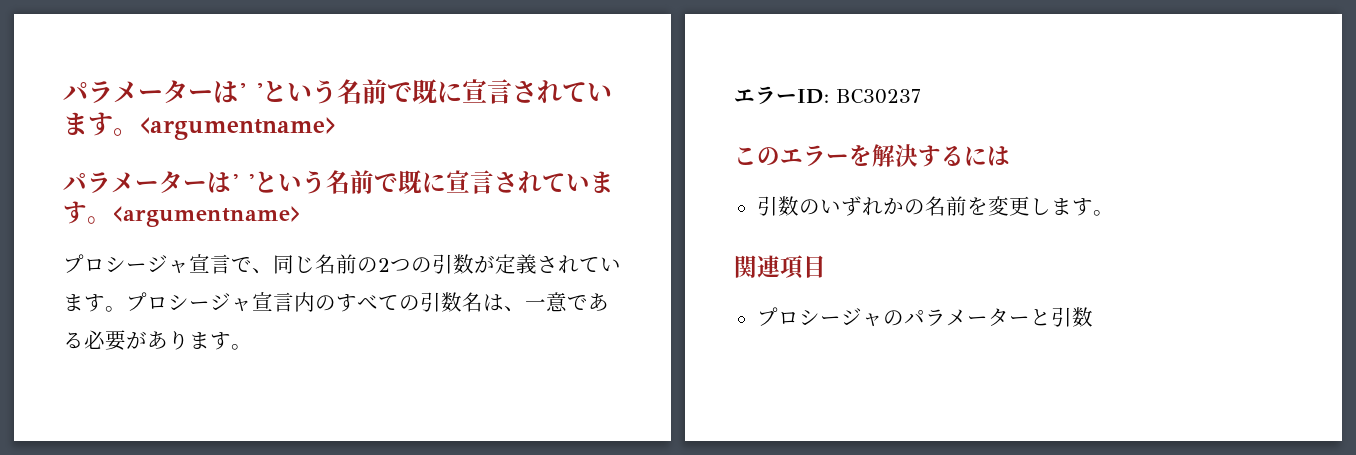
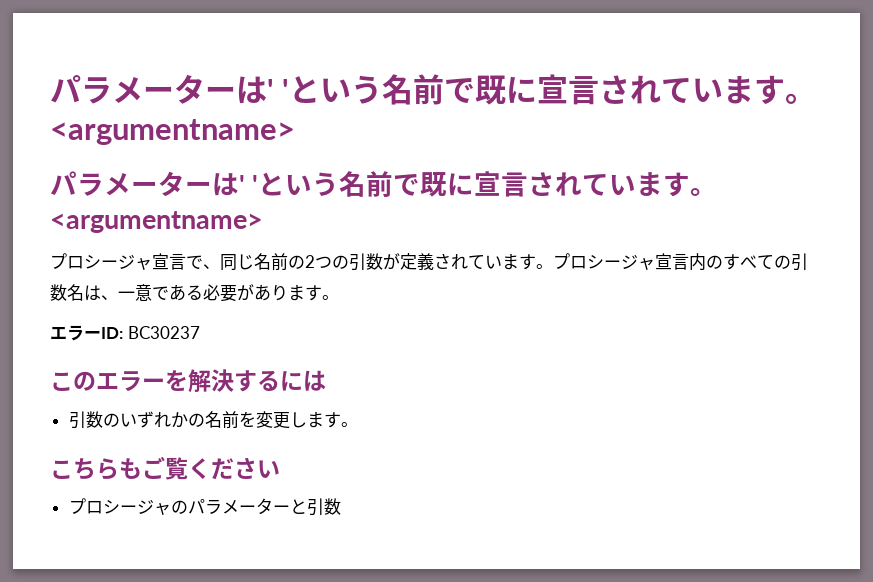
[734,255,826,279] 関連項目 -> [50,456,280,480] こちらもご覧ください

